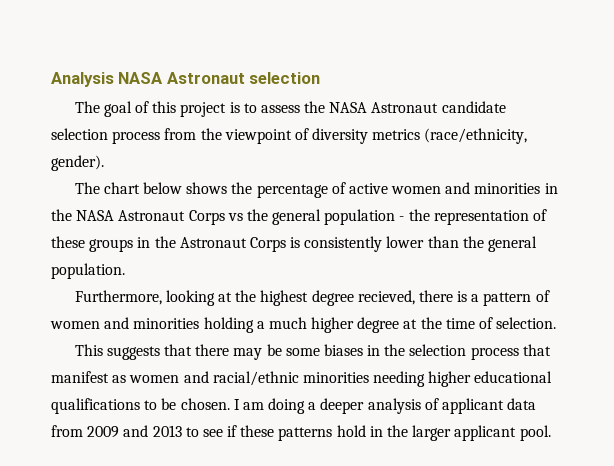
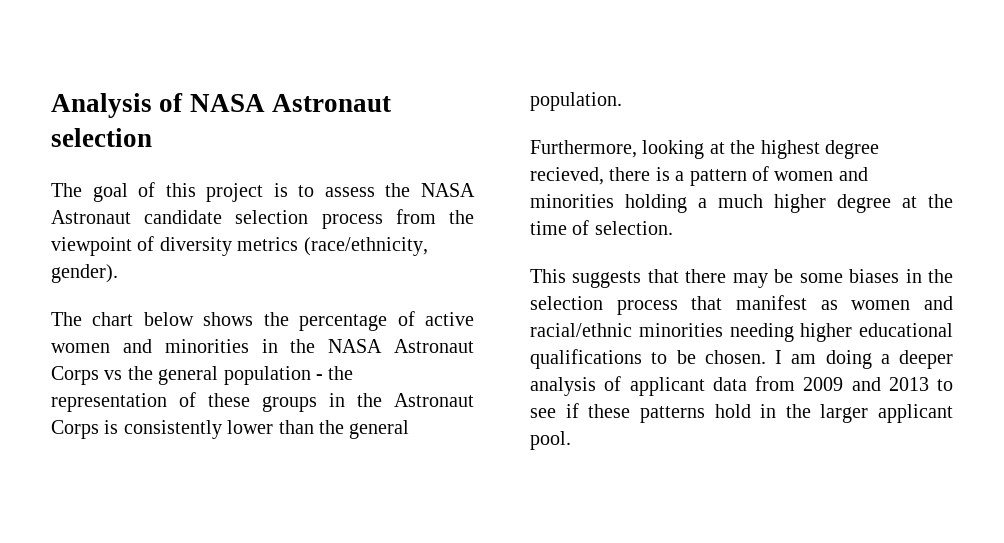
(114, 79) none -> [159,93,184,112] of

